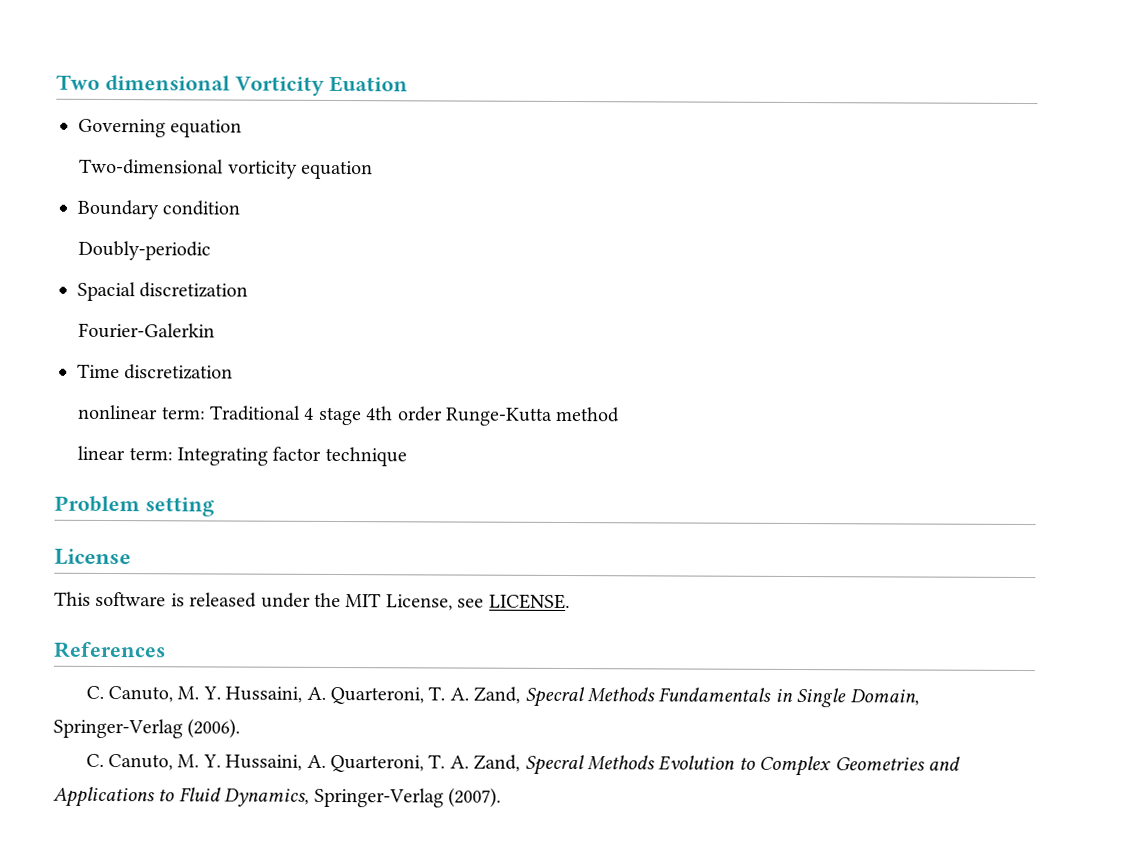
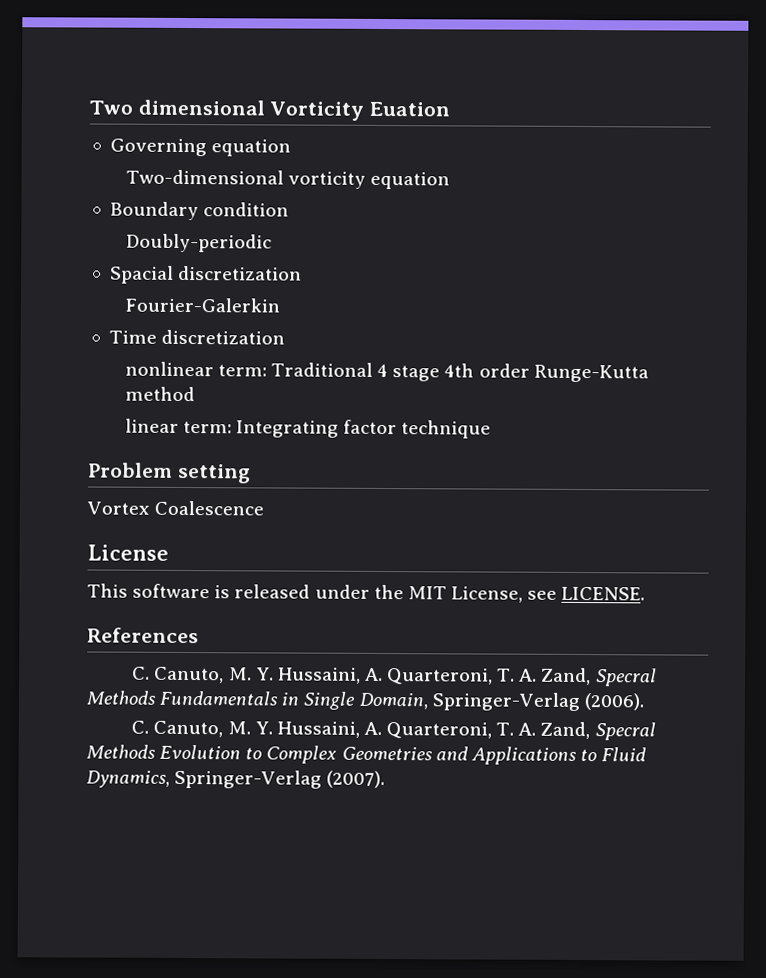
(215, 507) none -> [87,500,265,516] // Vortex Coalescence

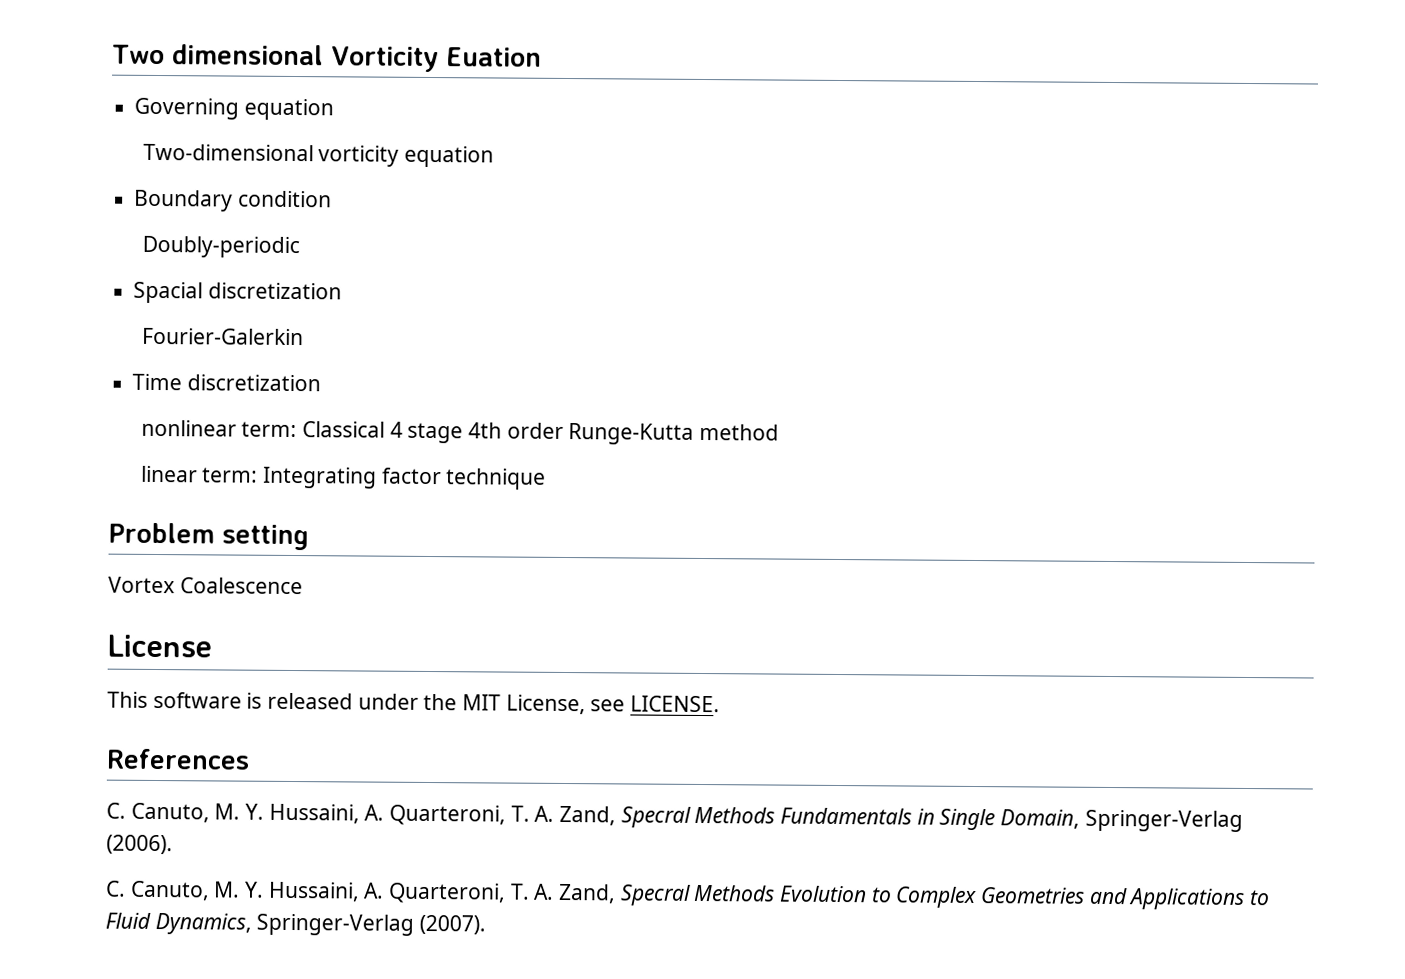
[271,362,374,377] Traditional -> [302,421,386,438] Classical

